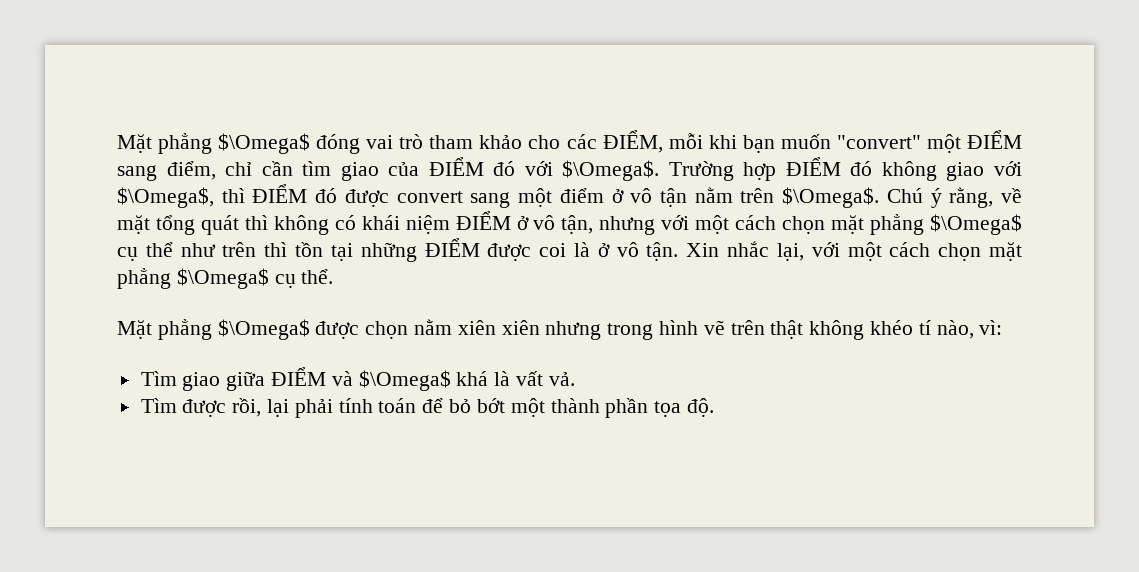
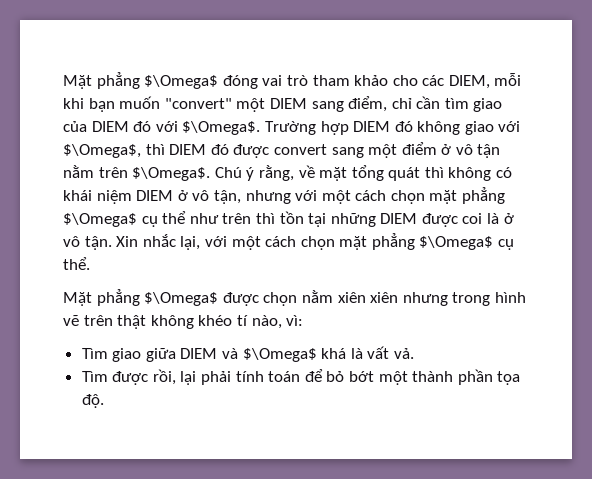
[602,130,663,153] ĐIỂM, -> [448,75,490,89] DIEM,
[966,130,1022,149] ĐIỂM -> [269,98,307,109] DIEM
[428,157,484,176] ĐIỂM -> [91,121,129,132] DIEM
[785,157,841,176] ĐIỂM -> [353,121,391,132] DIEM
[252,184,308,203] ĐIỂM -> [169,144,207,155] DIEM
[455,211,511,230] ĐIỂM -> [136,190,174,201] DIEM
[424,238,480,257] ĐIỂM -> [380,213,418,224] DIEM
[271,367,327,386] ĐIỂM -> [180,348,218,359] DIEM

